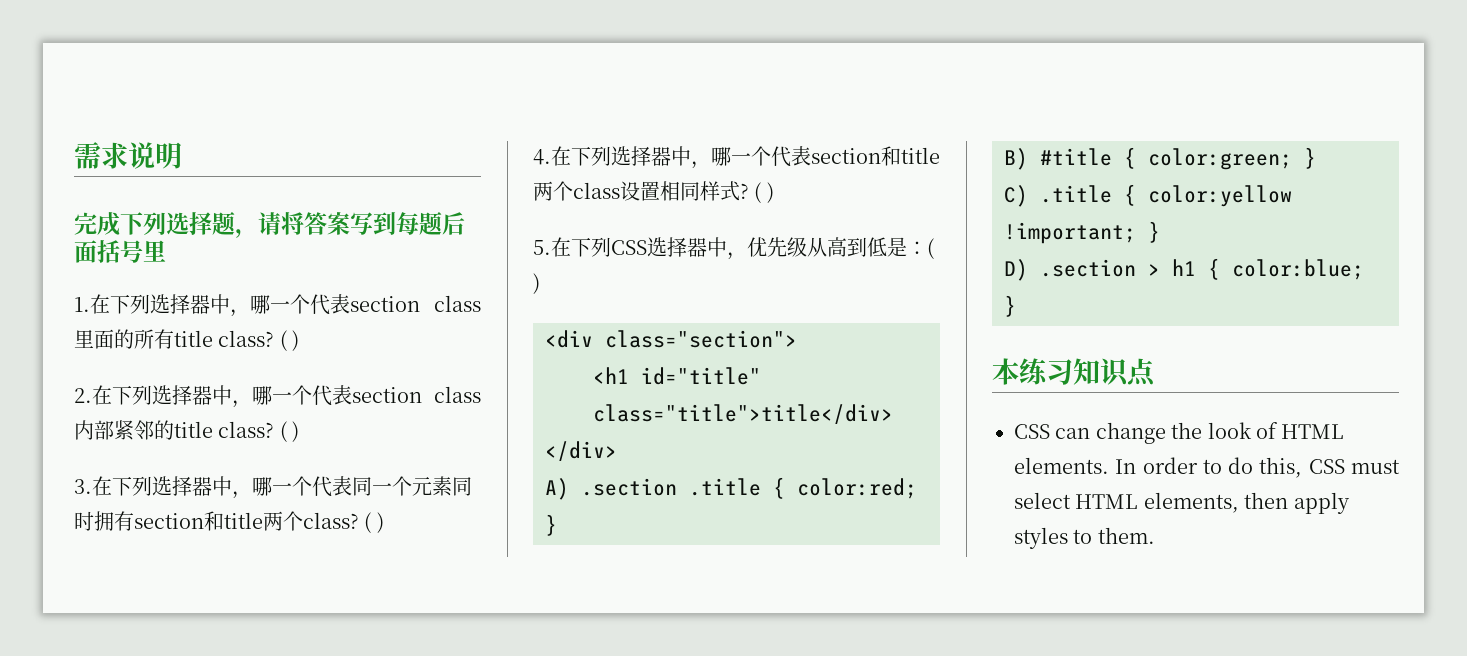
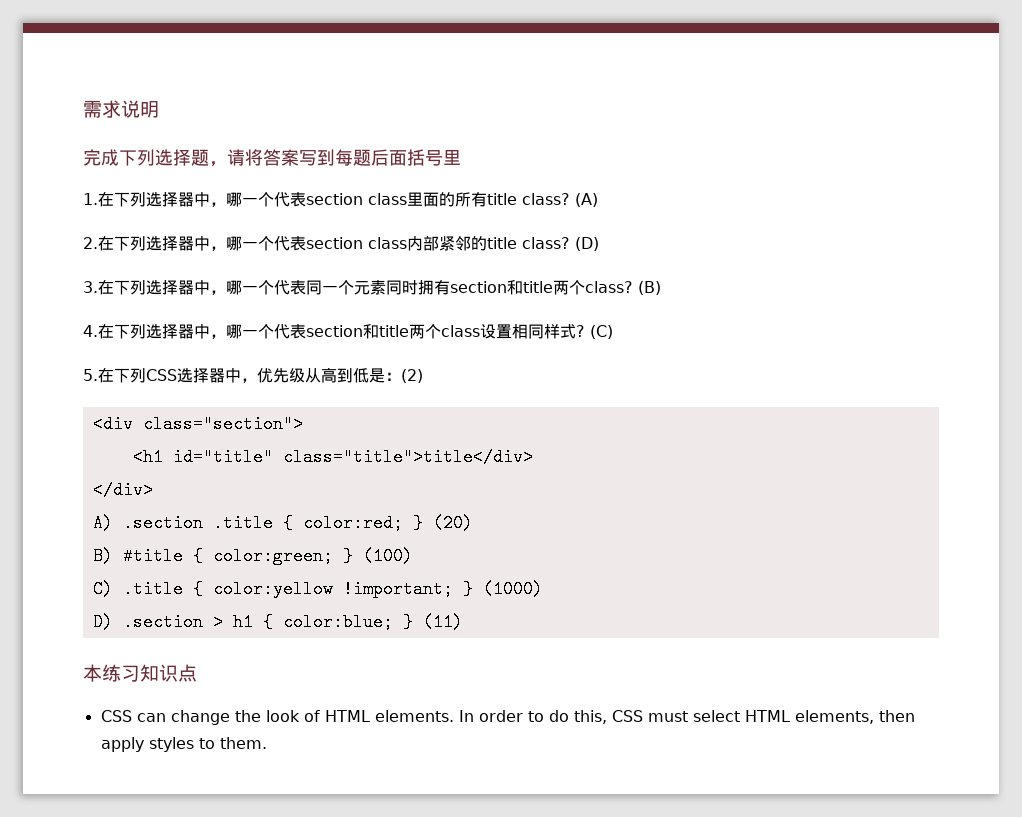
[279,330,300,351] ( ) -> [575,193,598,207] (A)
[279,421,300,442] ( ) -> [575,237,599,251] (D)
[364,512,384,533] ( ) -> [638,281,661,295] (B)
[754,182,774,203] ( ) -> [590,325,613,339] (C)
[927,238,934,259] [533,273,540,294] ( ) -> [401,369,423,383] (2)
(557, 525) none -> [432,514,473,532] (20)
(1316, 158) none -> [362,547,413,565] (100)
(1160, 232) none -> [482,580,543,598] (1000)
(1016, 306) none -> [422,613,463,631] (11)

